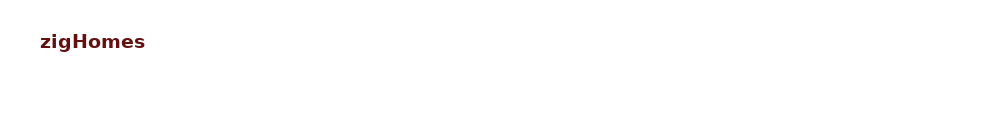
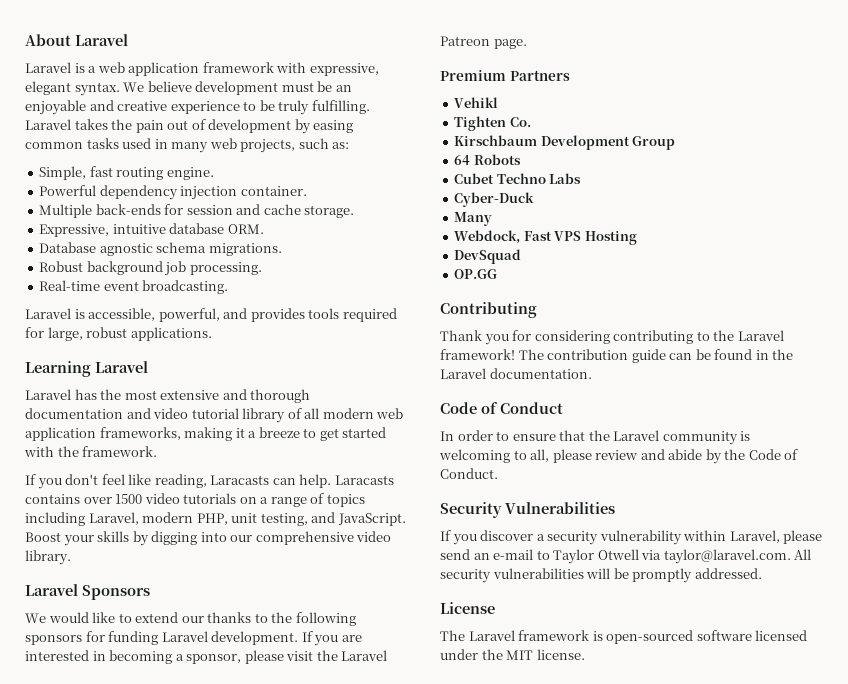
[40,34,145,52] zigHomes -> [25,34,128,46] [25,62,379,76] [25,81,352,96] [25,100,370,115] [25,119,354,134] [25,138,350,153] [39,166,214,180] [39,185,307,200] [39,204,355,218] [39,223,264,237] [39,242,282,256] [39,261,262,276] [39,280,229,294] [25,308,397,322] [25,327,212,341] [25,361,148,377] [25,389,311,403] [25,408,404,423] [25,427,387,441] [24,446,158,457] [25,474,394,489] [25,493,365,507] [25,512,406,526] [25,531,392,546] [25,550,71,565] [25,584,150,600] [25,612,356,626] [25,631,362,646] [25,650,388,664] [440,36,527,49] [440,70,570,81] [454,97,499,108] [454,116,531,131] [454,135,676,150] [454,154,521,165] [454,173,582,184] [454,192,535,207] [454,212,493,226] [454,230,637,245] [454,249,522,264] [454,269,498,279] [440,302,537,318] [440,330,784,345] [440,349,794,363] [440,368,592,379] [440,402,563,414] [440,430,751,445] [439,449,799,464] [440,468,498,479] [440,502,615,518] [440,530,823,545] [440,549,812,564] [440,568,762,583] [440,602,495,614] [440,630,808,644] [440,649,585,660] About Laravel // Laravel is a web application framework with expressive, elegant syntax. We believe development must be an enjoyable and creative experience to be truly fulfilling. Laravel takes the pain out of development by easing common tasks used in many web projects, such as: // Simple, fast routing engine. // Powerful dependency injection container. // Multiple back-ends for session and cache storage. // Expressive, intuitive database ORM. // Database agnostic schema migrations. // Robust background job processing. // Real-time event broadcasting. // Laravel is accessible, powerful, and provides tools required for large, robust applications. // Learning Laravel // Laravel has the most extensive and thorough documentation and video tutorial library of all modern web application frameworks, making it a breeze to get started with the framework. // If you don't feel like reading, Laracasts can help. Laracasts contains over 1500 video tutorials on a range of topics including Laravel, modern PHP, unit testing, and JavaScript. Boost your skills by digging into our comprehensive video library. // Laravel Sponsors // We would like to extend our thanks to the following sponsors for funding Laravel development. If you are interested in becoming a sponsor, please visit the Laravel Patreon page. // Premium Partners // Vehikl // Tighten Co. // Kirschbaum Development Group // 64 Robots // Cubet Techno Labs // Cyber-Duck // Many // Webdock, Fast VPS Hosting // DevSquad // OP.GG // Contributing // Thank you for considering contributing to the Laravel framework! The contribution guide can be found in the Laravel documentation. // Code of Conduct // In order to ensure that the Laravel community is welcoming to all, please review and abide by the Code of Conduct. // Security Vulnerabilities // If you discover a security vulnerability within Laravel, please send an e-mail to Taylor Otwell via taylor@laravel.com. All security vulnerabilities will be promptly addressed. // License // The Laravel framework is open-sourced software licensed under the MIT license.

